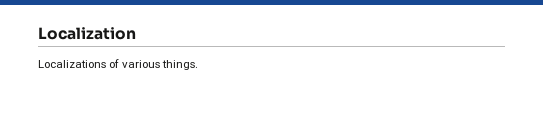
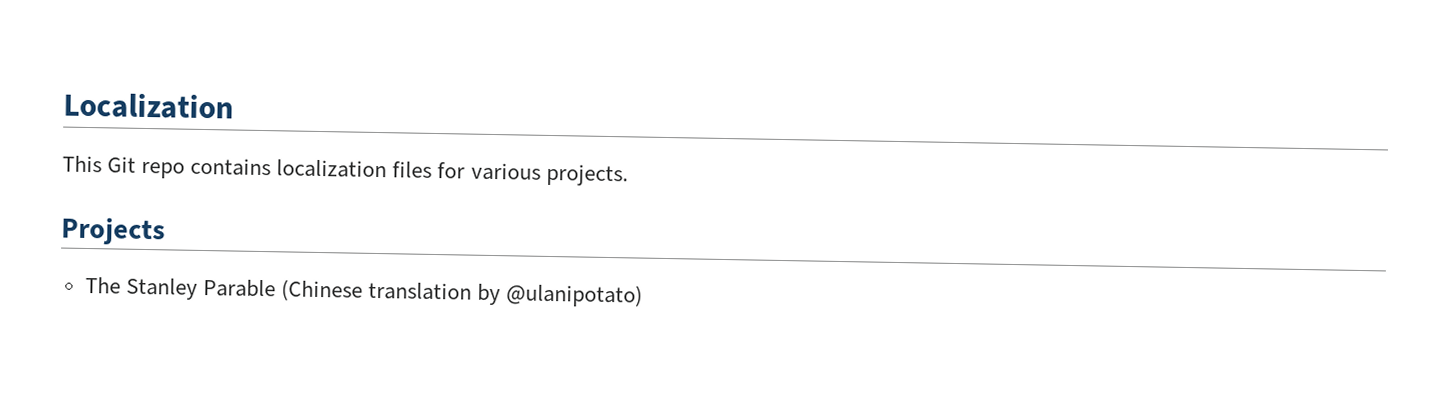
[38,59,199,70] Localizations of various things. -> [62,155,629,187] [61,216,165,246] [84,276,644,308] This Git repo contains localization files for various projects. // Projects // The Stanley Parable (Chinese translation by @ulanipotato)

